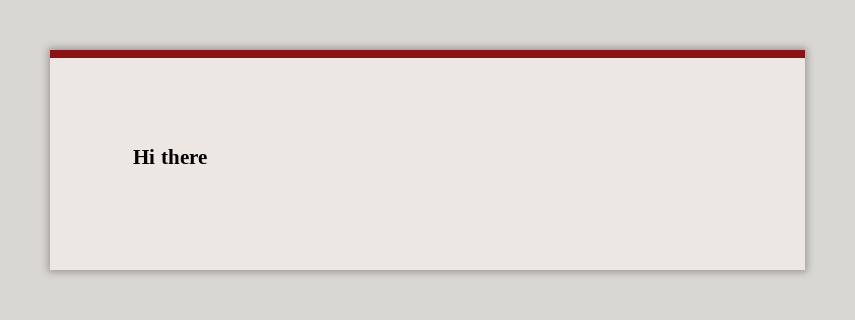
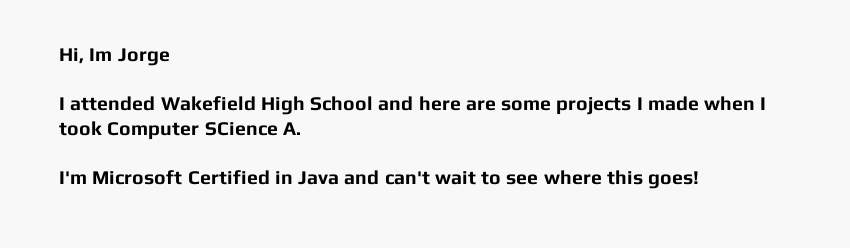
[133,149,207,164] Hi there -> [59,48,170,66] [59,96,767,115] [59,121,301,140] [59,170,700,189] Hi, Im Jorge // I attended Wakefield High School and here are some projects I made when I took Computer SCience A. // I'm Microsoft Certified in Java and can't wait to see where this goes!

